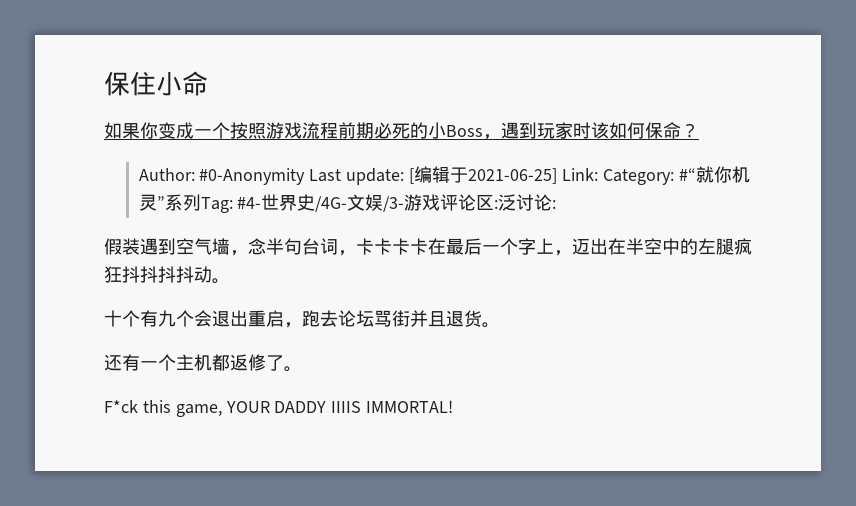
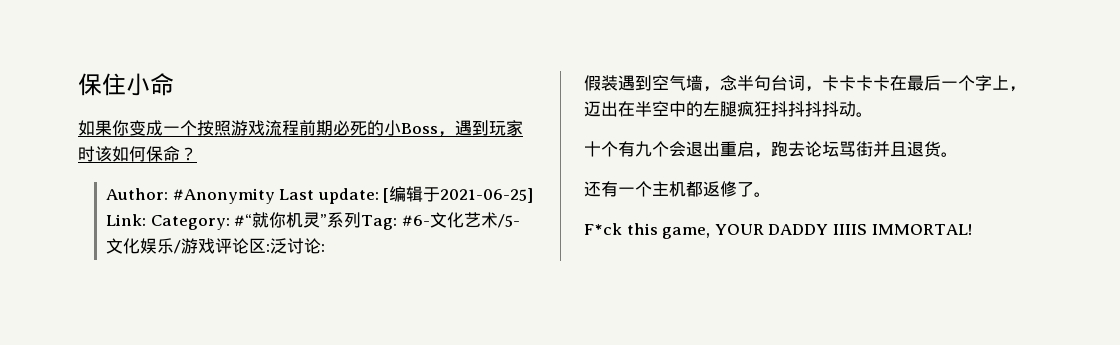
[199,168,306,185] #0-Anonymity -> [172,188,275,204] #Anonymity
[237,194,405,212] #4-世界史/4G-文娱/3- -> [401,212,520,228] [105,238,181,254] #6-文化艺术/5-文化娱乐/

